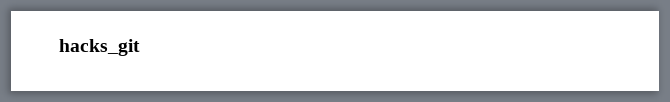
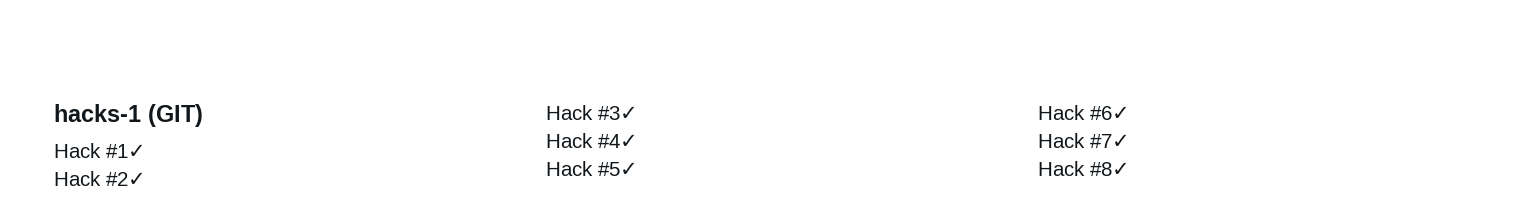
[59,39,140,56] hacks_git -> [54,104,203,127] [54,143,146,158] [54,171,146,186] [546,105,638,120] [546,133,638,148] [546,161,638,176] [1038,105,1130,120] [1038,133,1130,148] [1038,161,1130,176] hacks-1 (GIT) // Hack #1✓ // Hack #2✓ // Hack #3✓ // Hack #4✓ // Hack #5✓ // Hack #6✓ // Hack #7✓ // Hack #8✓

